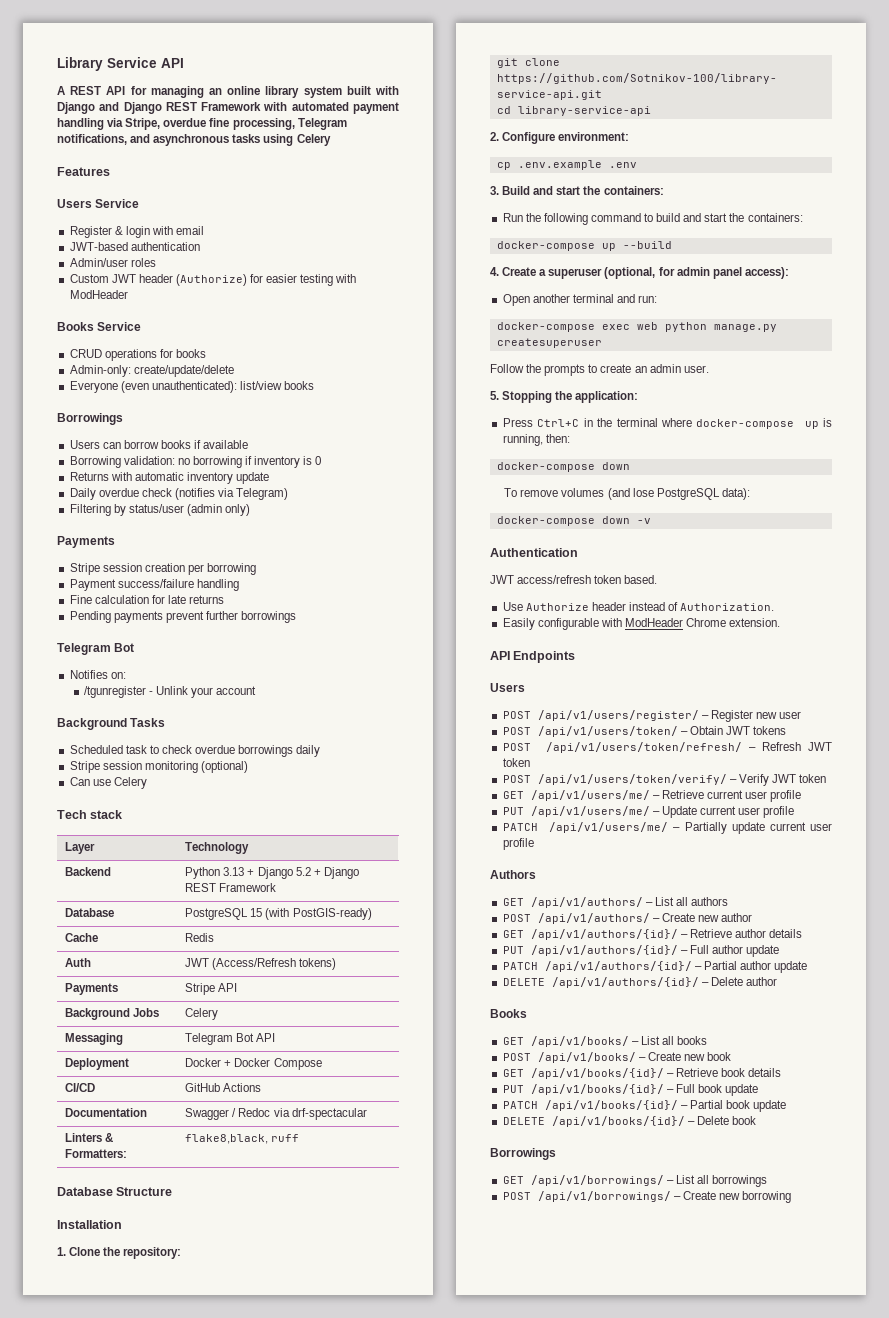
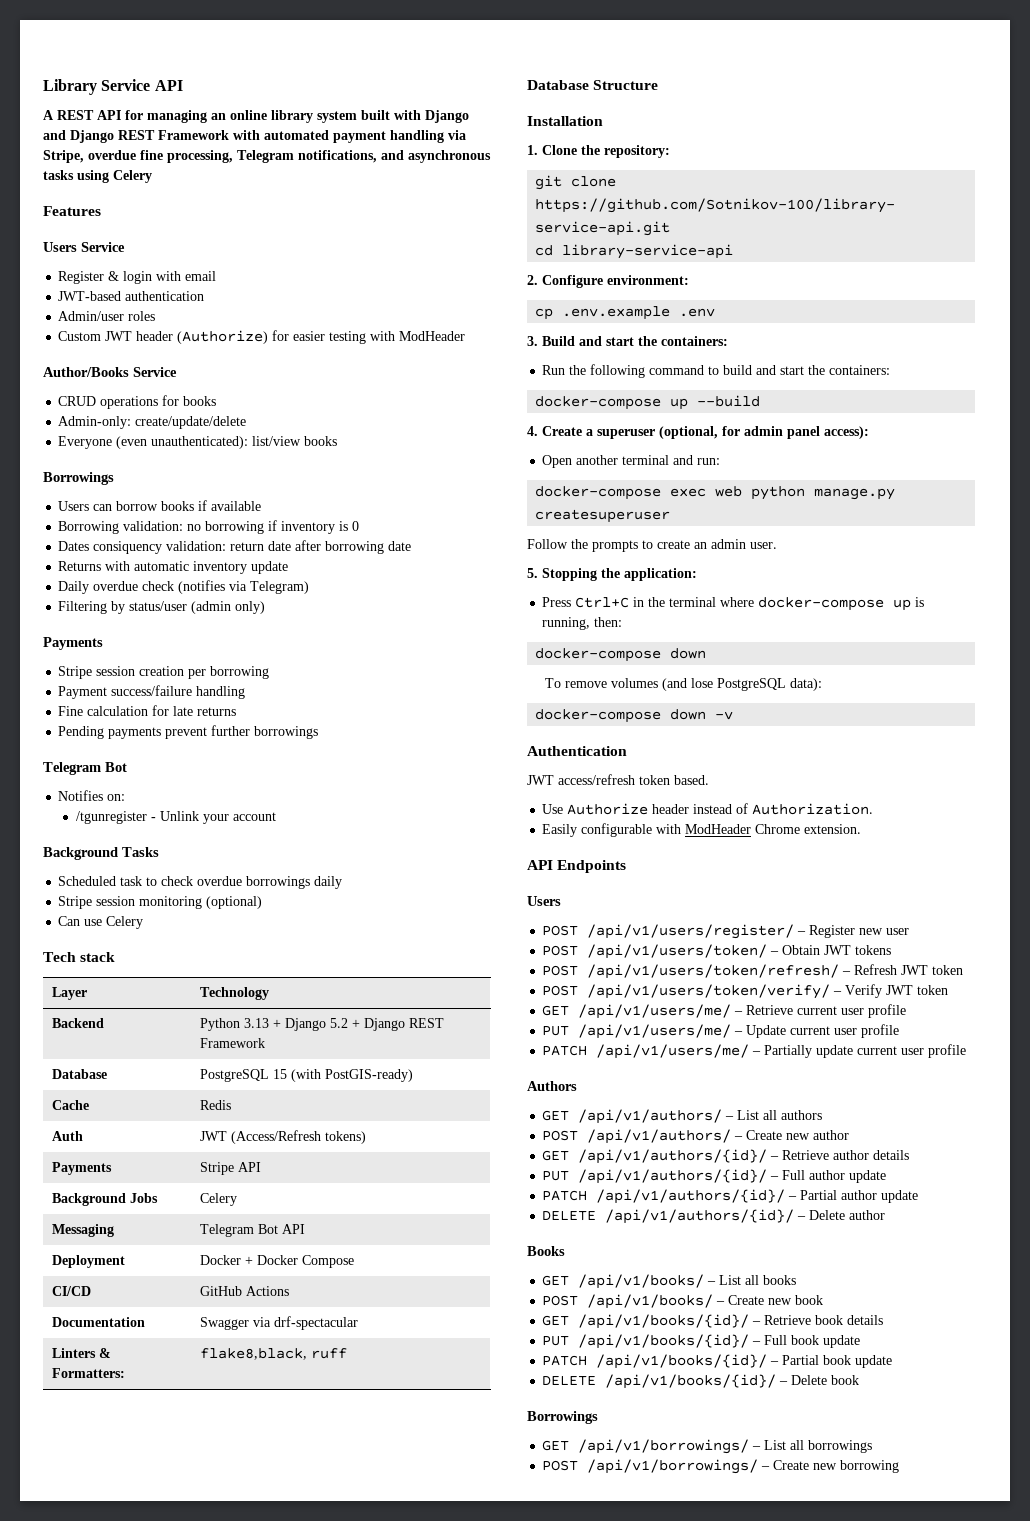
[57,322,94,331] Books -> [43,367,129,377] Author/Books
(322, 460) none -> [58,540,412,554] // Dates consiquency validation: return date after borrowing date
[232,1108,271,1117] / Redoc -> (249, 1323) none

